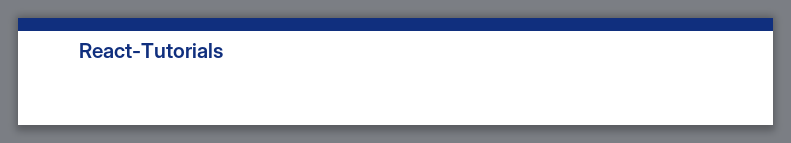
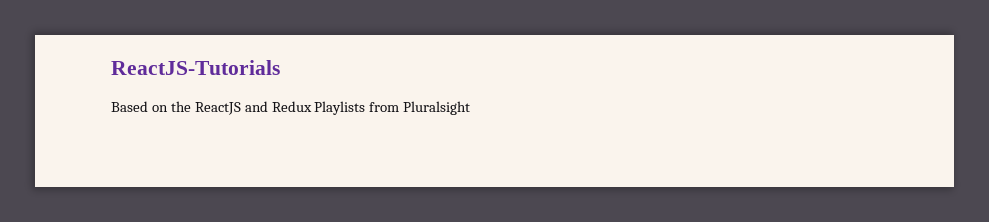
[79,43,223,58] React-Tutorials -> [111,60,280,75] [111,101,471,115] ReactJS-Tutorials // Based on the ReactJS and Redux Playlists from Pluralsight

